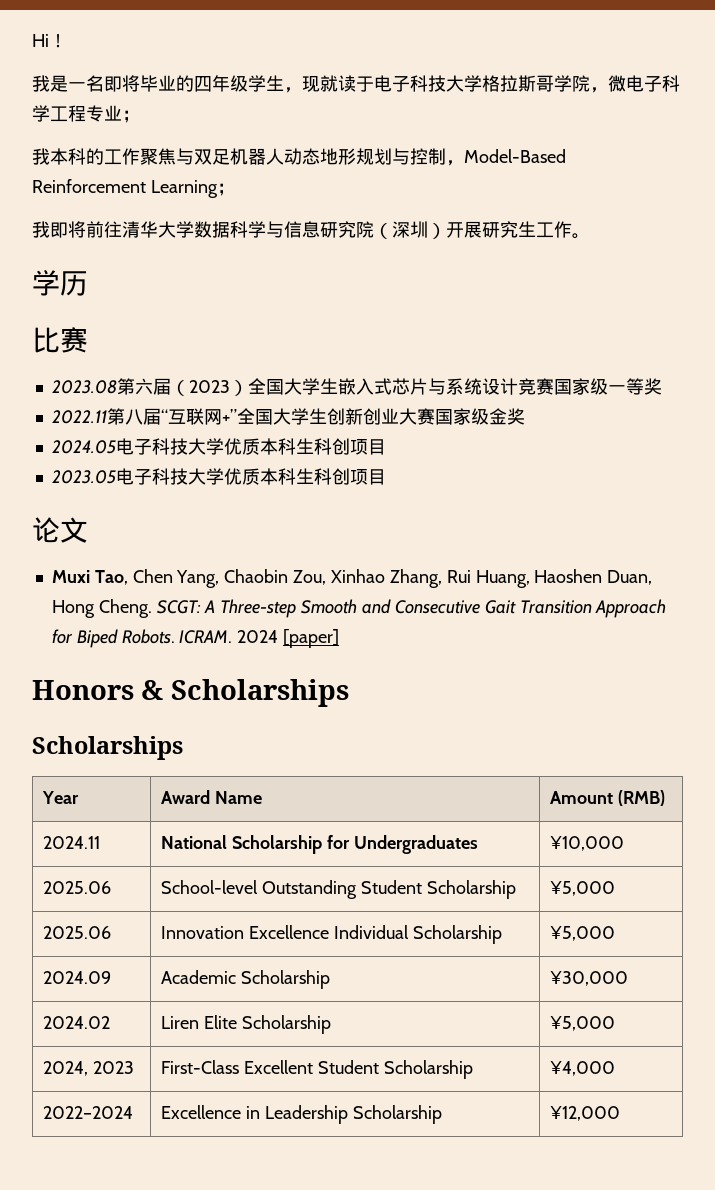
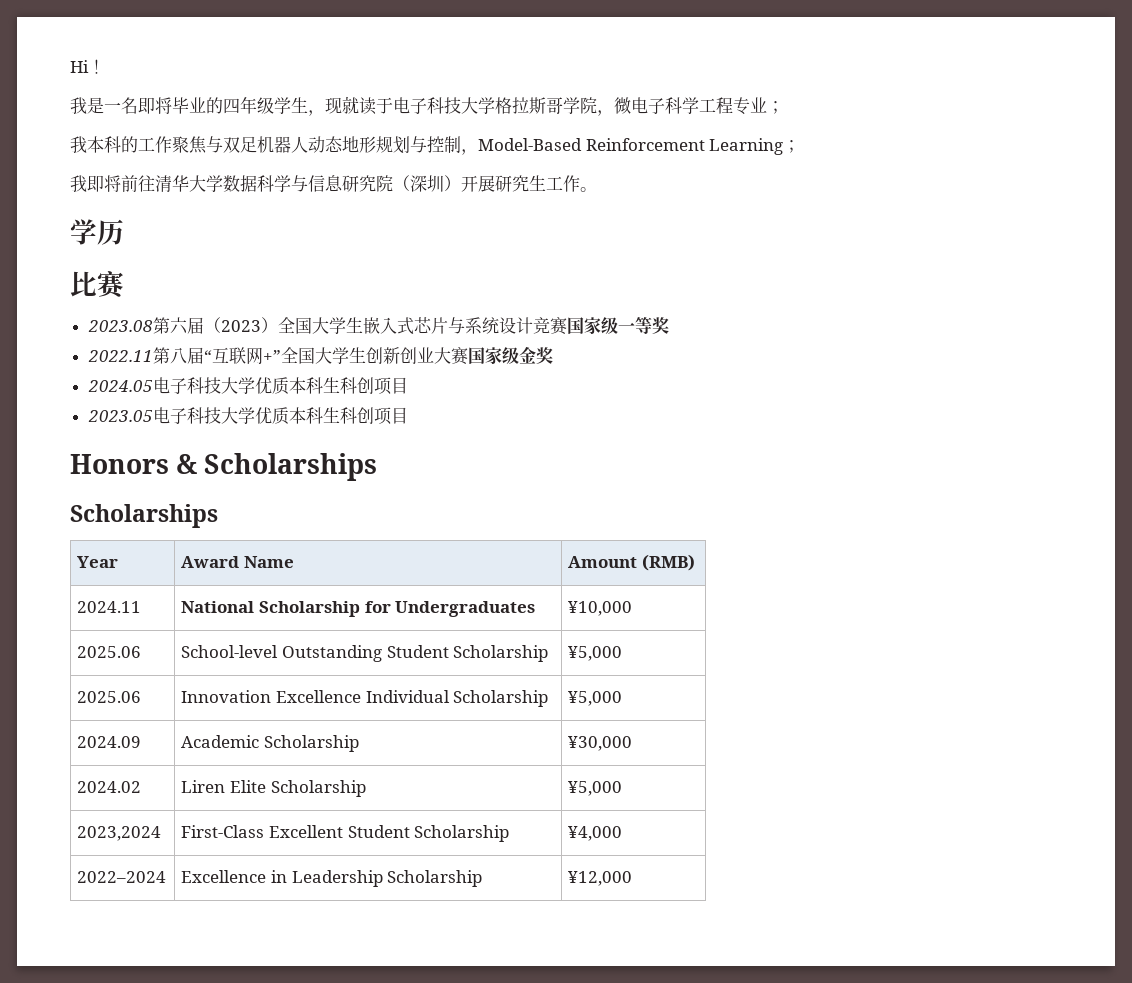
[32,517,88,543] [51,569,653,588] [51,599,667,618] [51,629,340,648] // 论文 // Muxi Tao, Chen Yang, Chaobin Zou, Xinhao Zhang, Rui Huang, Haoshen Duan, Hong Cheng. SCGT: A Three-step Smooth and Consecutive Gait Transition Approach for Biped Robots. ICRAM. 2024 [paper] -> (408, 415) none
[43,1061,135,1076] 2024, 2023 -> [77,826,162,841] 2023,2024

